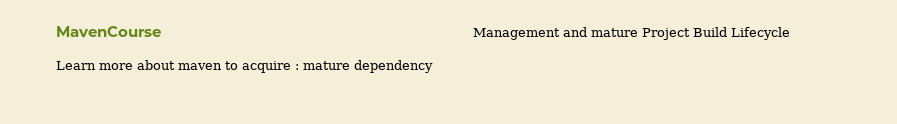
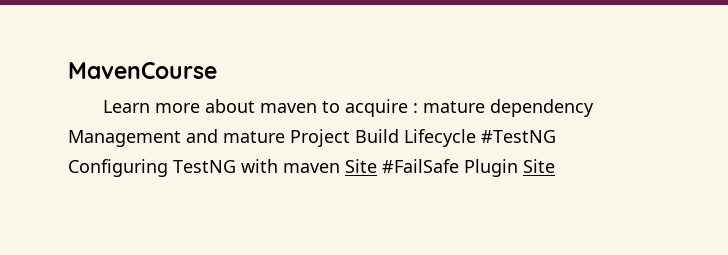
(790, 33) none -> [481,130,556,143] [68,159,555,177] #TestNG Configuring TestNG with maven Site #FailSafe Plugin Site

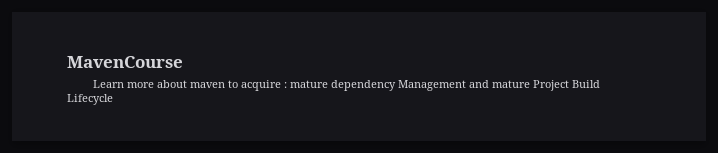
[481,130,556,143] [68,159,555,177] #TestNG Configuring TestNG with maven Site #FailSafe Plugin Site -> (113, 99) none

